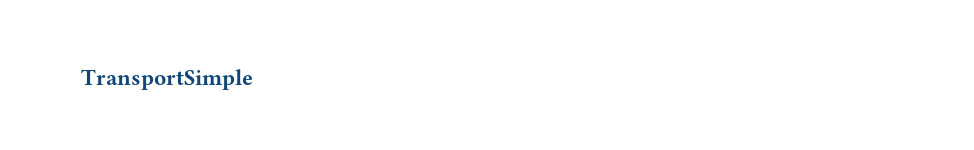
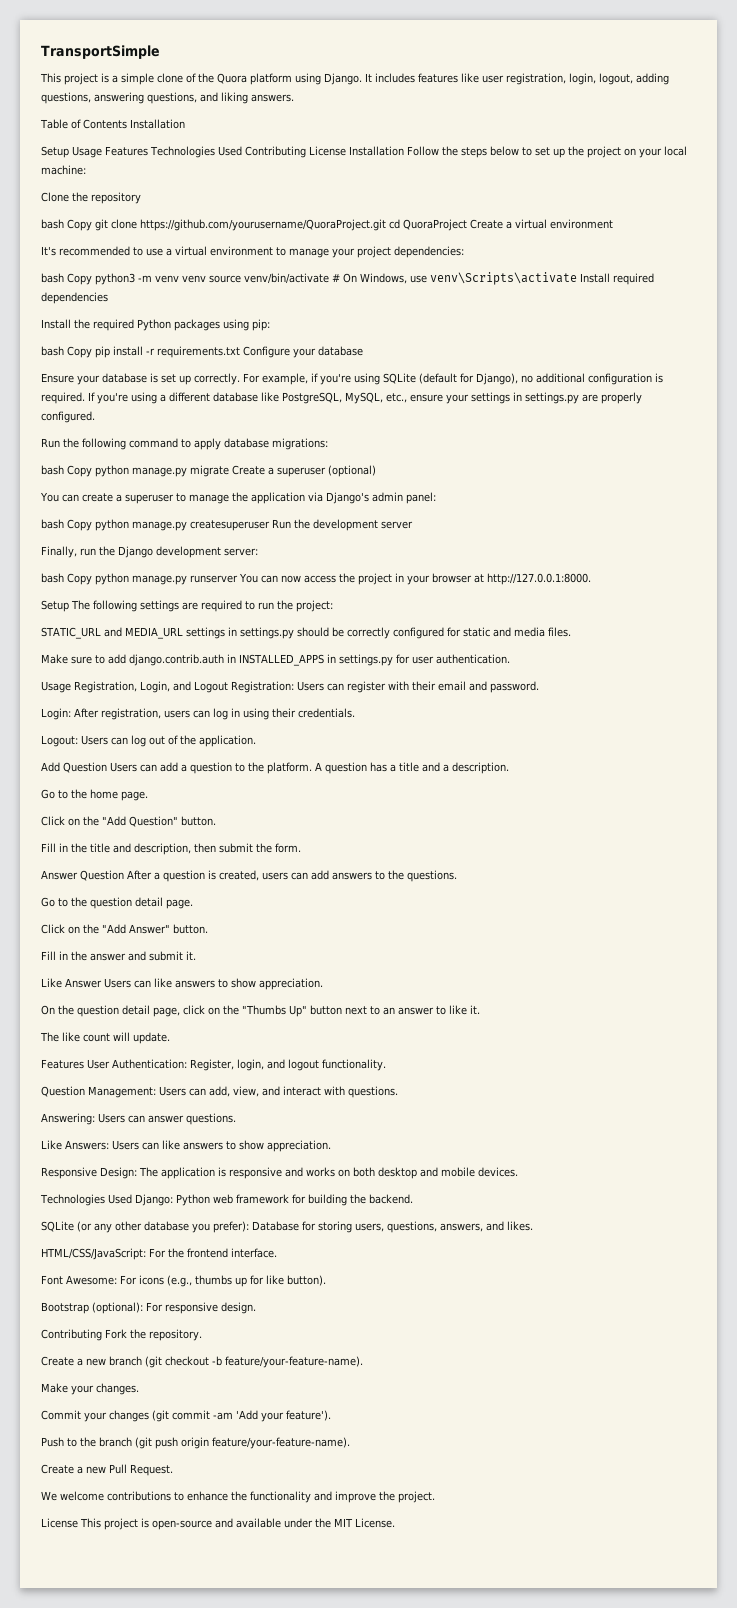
(253, 79) none -> [40,73,669,85] [41,92,294,104] [40,119,185,129] [41,146,687,158] [41,165,86,175] [41,192,141,204] [41,219,613,231] [41,246,464,258] [41,272,654,285] [41,292,108,304] [41,319,270,331] [41,346,363,358] [41,373,663,385] [41,392,642,404] [41,411,95,423] [41,438,328,450] [41,465,376,477] [40,492,436,504] [41,519,413,531] [41,546,258,558] [41,573,591,585] [41,600,333,612] [41,627,571,639] [41,654,510,666] [41,681,539,693] [41,708,355,720] [41,735,256,747] [41,762,509,774] [41,789,148,801] [41,816,216,827] [41,843,301,855] [41,870,457,882] [41,897,193,909] [41,924,208,934] [41,951,196,961] [41,978,323,990] [41,1005,480,1017] [40,1032,170,1044] [41,1059,386,1071] [41,1086,398,1098] [41,1113,236,1125] [41,1140,331,1152] [41,1167,518,1179] [40,1194,413,1206] [41,1221,533,1233] [41,1248,277,1260] [41,1275,326,1287] [41,1302,256,1314] [41,1329,202,1341] [41,1356,363,1368] [41,1383,139,1395] [41,1410,331,1422] [41,1437,350,1449] [41,1464,173,1476] [41,1491,435,1503] [41,1518,395,1530] // This project is a simple clone of the Quora platform using Django. It includes features like user registration, login, logout, adding questions, answering questions, and liking answers. // Table of Contents Installation // Setup Usage Features Technologies Used Contributing License Installation Follow the steps below to set up the project on your local machine: // Clone the repository // bash Copy git clone https://github.com/yourusername/QuoraProject.git cd QuoraProject Create a virtual environment // It's recommended to use a virtual environment to manage your project dependencies: // bash Copy python3 -m venv venv source venv/bin/activate # On Windows, use venv\Scripts\activate Install required dependencies // Install the required Python packages using pip: // bash Copy pip install -r requirements.txt Configure your database // Ensure your database is set up correctly. For example, if you're using SQLite (default for Django), no additional configuration is required. If you're using a different database like PostgreSQL, MySQL, etc., ensure your settings in settings.py are properly configured. // Run the following command to apply database migrations: // bash Copy python manage.py migrate Create a superuser (optional) // You can create a superuser to manage the application via Django's admin panel: // bash Copy python manage.py createsuperuser Run the development server // Finally, run the Django development server: // bash Copy python manage.py runserver You can now access the project in your browser at http://127.0.0.1:8000. // Setup The following settings are required to run the project: // STATIC_URL and MEDIA_URL settings in settings.py should be correctly configured for static and media files. // Make sure to add django.contrib.auth in INSTALLED_APPS in settings.py for user authentication. // Usage Registration, Login, and Logout Registration: Users can register with their email and password. // Login: After registration, users can log in using their credentials. // Logout: Users can log out of the application. // Add Question Users can add a question to the platform. A question has a title and a description. // Go to the home page. // Click on the "Add Question" button. // Fill in the title and description, then submit the form. // Answer Question After a question is created, users can add answers to the questions. // Go to the question detail page. // Click on the "Add Answer" button. // Fill in the answer and submit it. // Like Answer Users can like answers to show appreciation. // On the question detail page, click on the "Thumbs Up" button next to an answer to like it. // The like count will update. // Features User Authentication: Register, login, and logout functionality. // Question Management: Users can add, view, and interact with questions. // Answering: Users can answer questions. // Like Answers: Users can like answers to show appreciation. // Responsive Design: The application is responsive and works on both desktop and mobile devices. // Technologies Used Django: Python web framework for building the backend. // SQLite (or any other database you prefer): Database for storing users, questions, answers, and likes. // HTML/CSS/JavaScript: For the frontend interface. // Font Awesome: For icons (e.g., thumbs up for like button). // Bootstrap (optional): For responsive design. // Contributing Fork the repository. // Create a new branch (git checkout -b feature/your-feature-name). // Make your changes. // Commit your changes (git commit -am 'Add your feature'). // Push to the branch (git push origin feature/your-feature-name). // Create a new Pull Request. // We welcome contributions to enhance the functionality and improve the project. // License This project is open-source and available under the MIT License.

